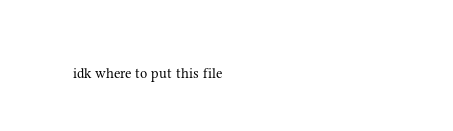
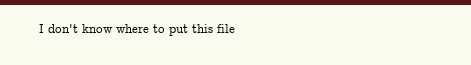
[73,68,92,79] idk -> [39,24,113,33] I don't know

